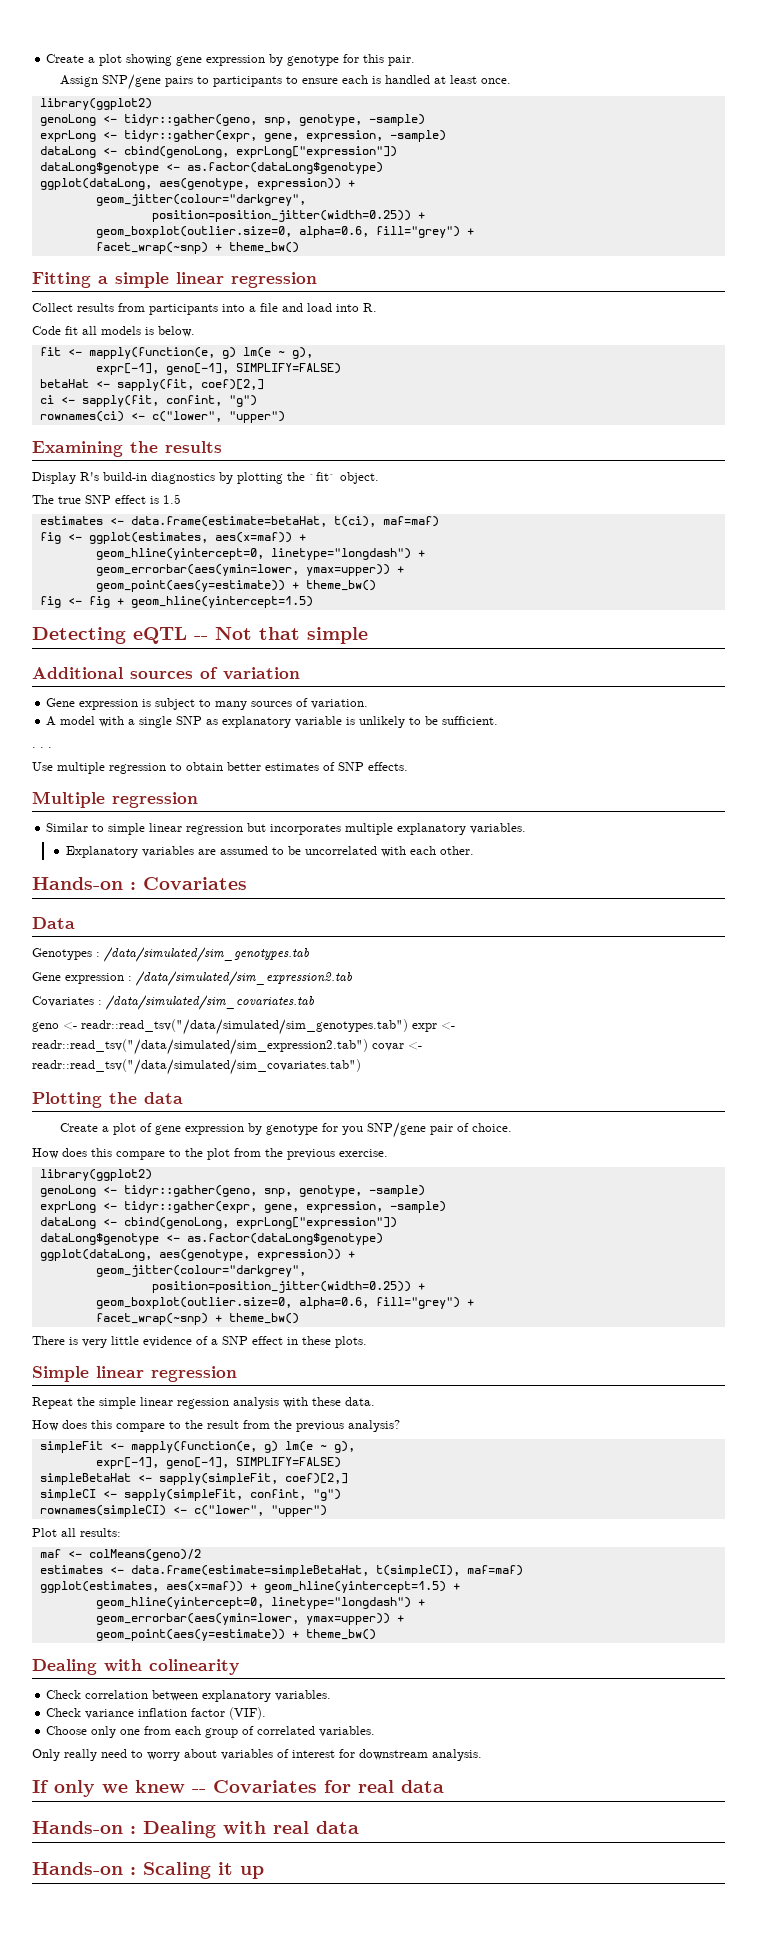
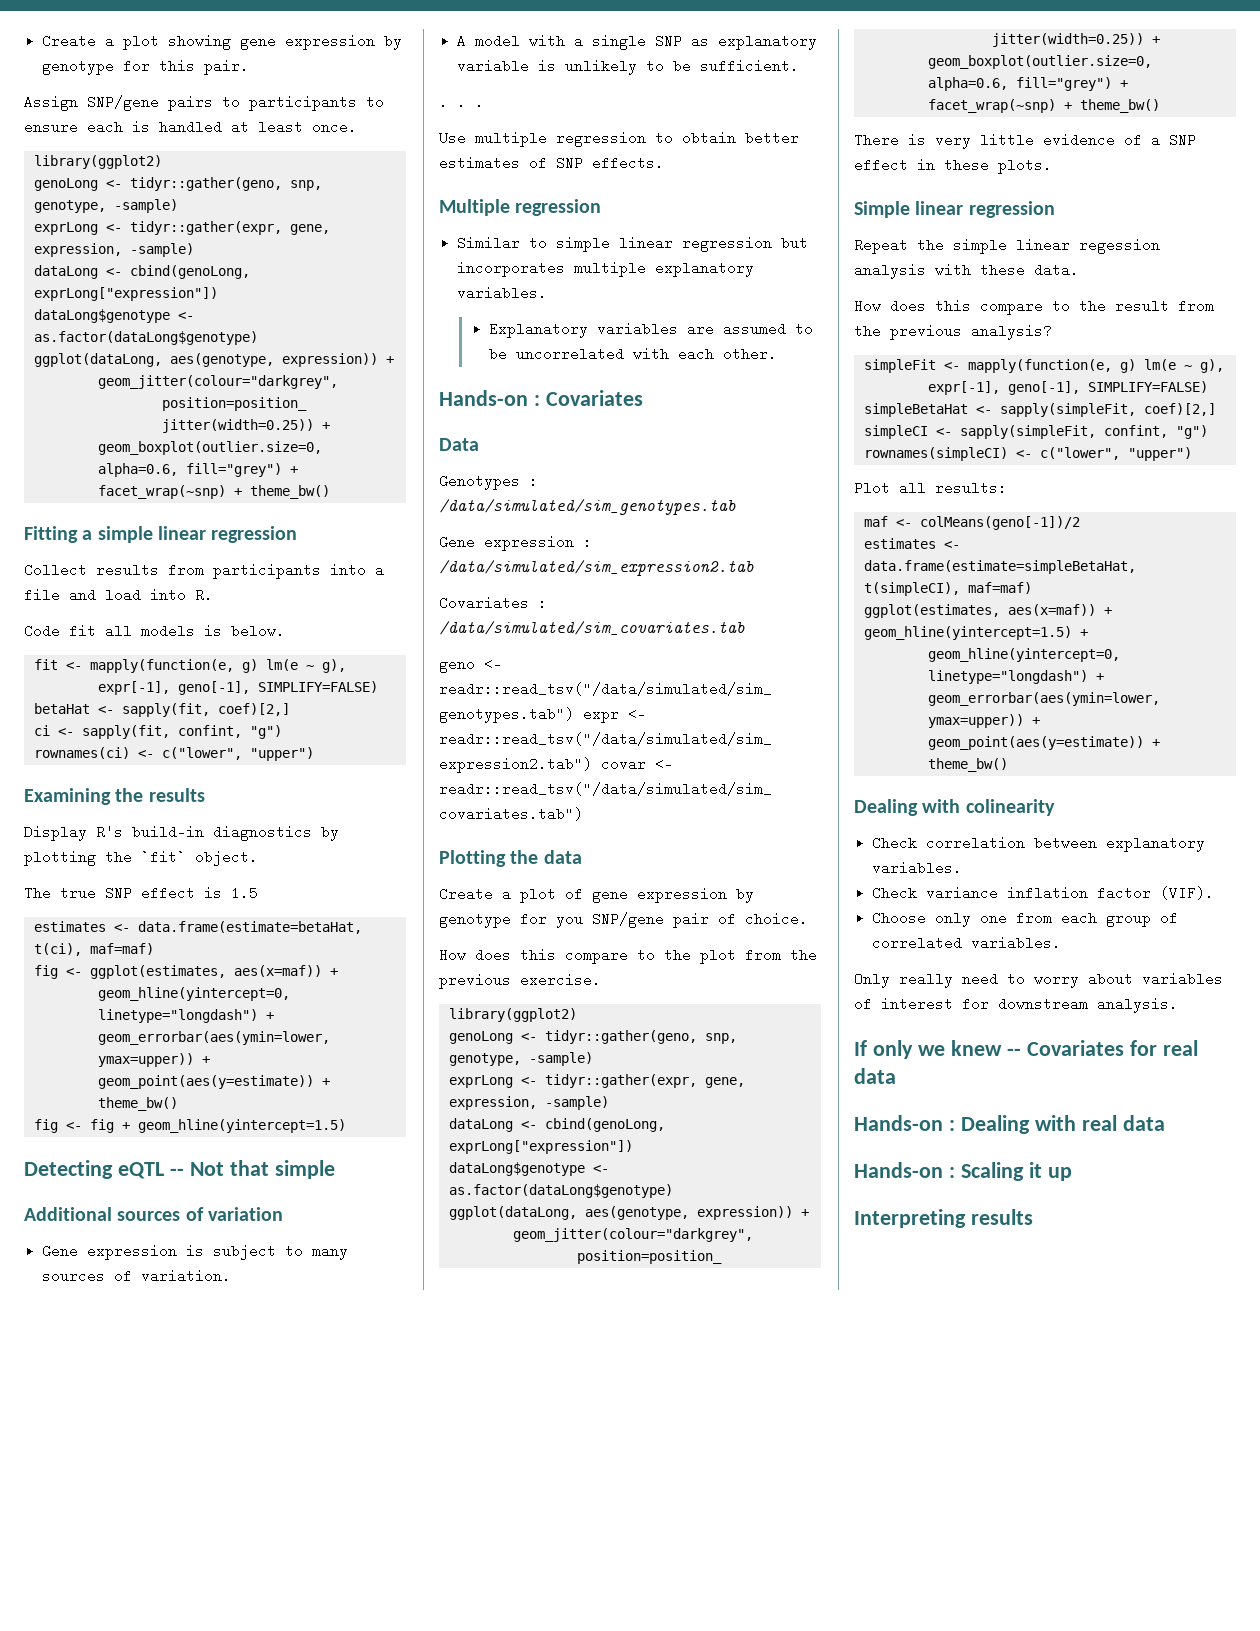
[88,1549,201,1561] colMeans(geno)/2 -> [919,516,1080,530] colMeans(geno[-1])/2
(264, 1872) none -> [854,1209,1033,1228] // Interpreting results

